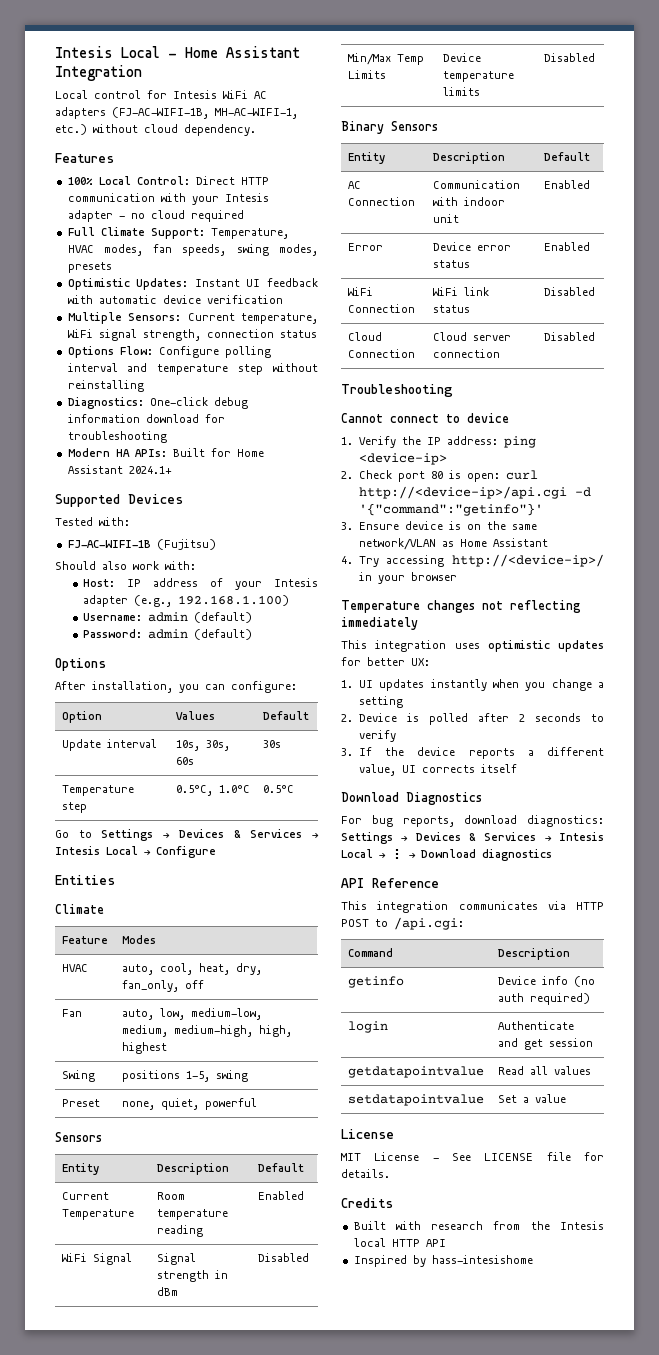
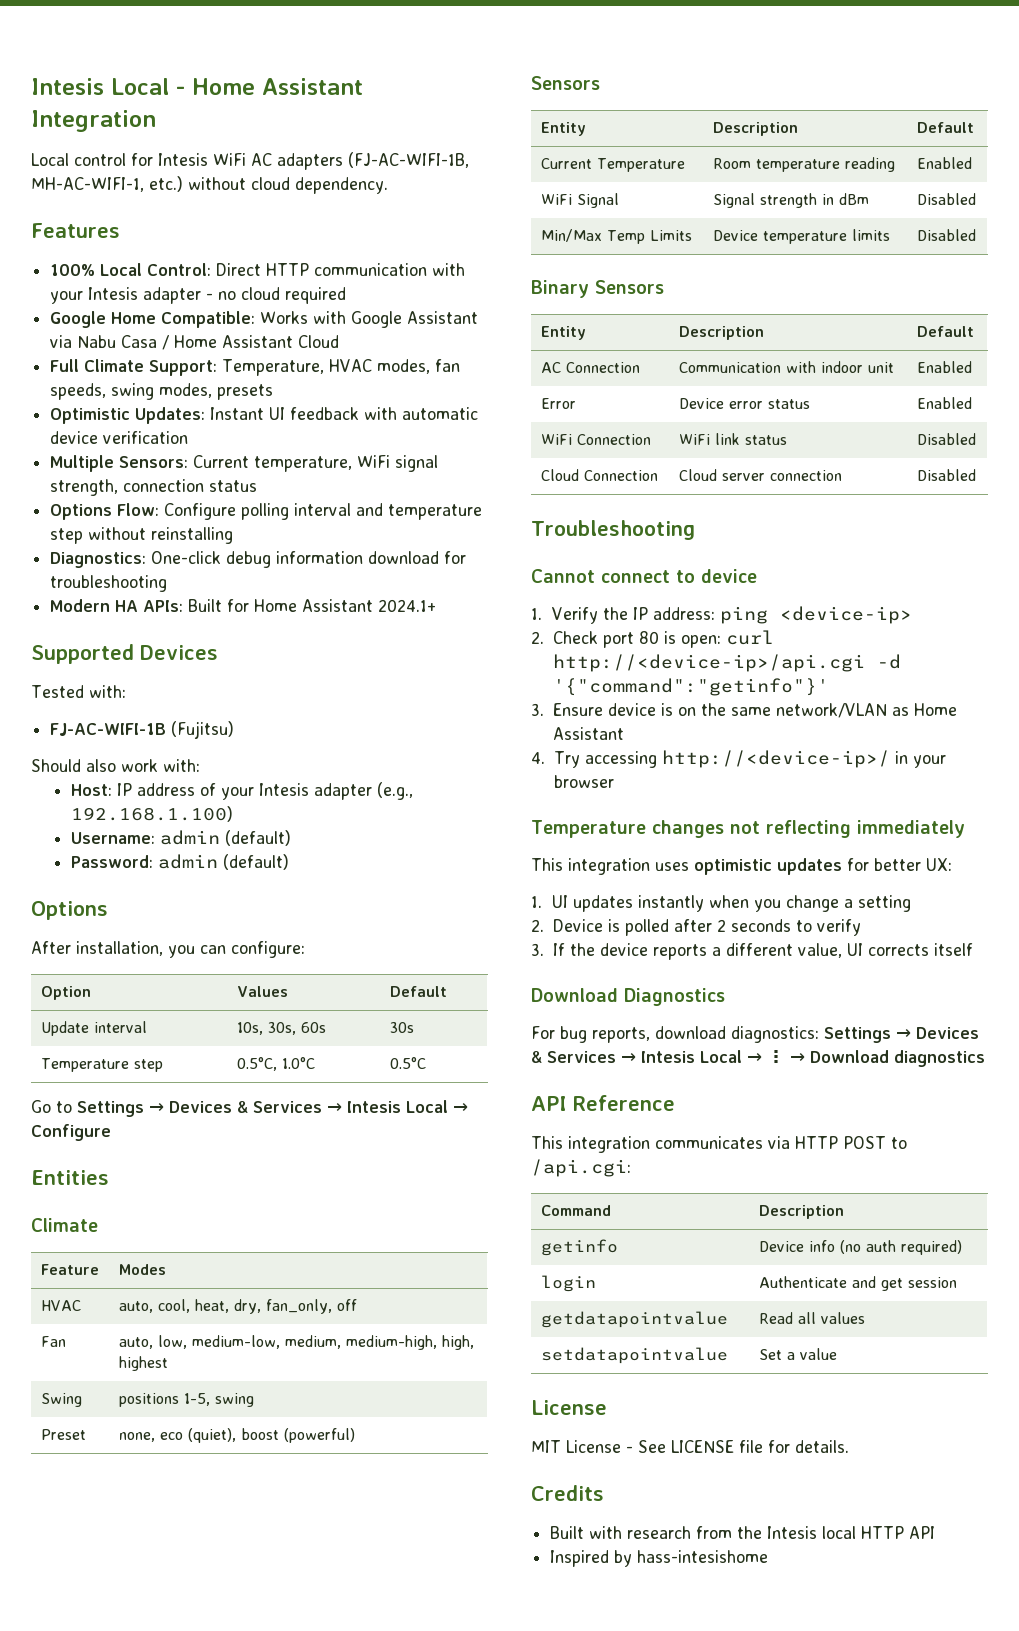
(244, 216) none -> [50,311,479,328] [50,335,340,350] // Google Home Compatible: Works with Google Assistant via Nabu Casa / Home Assistant Cloud
[160,1098,257,1110] quiet, powerful -> [159,1428,355,1443] eco (quiet), boost (powerful)

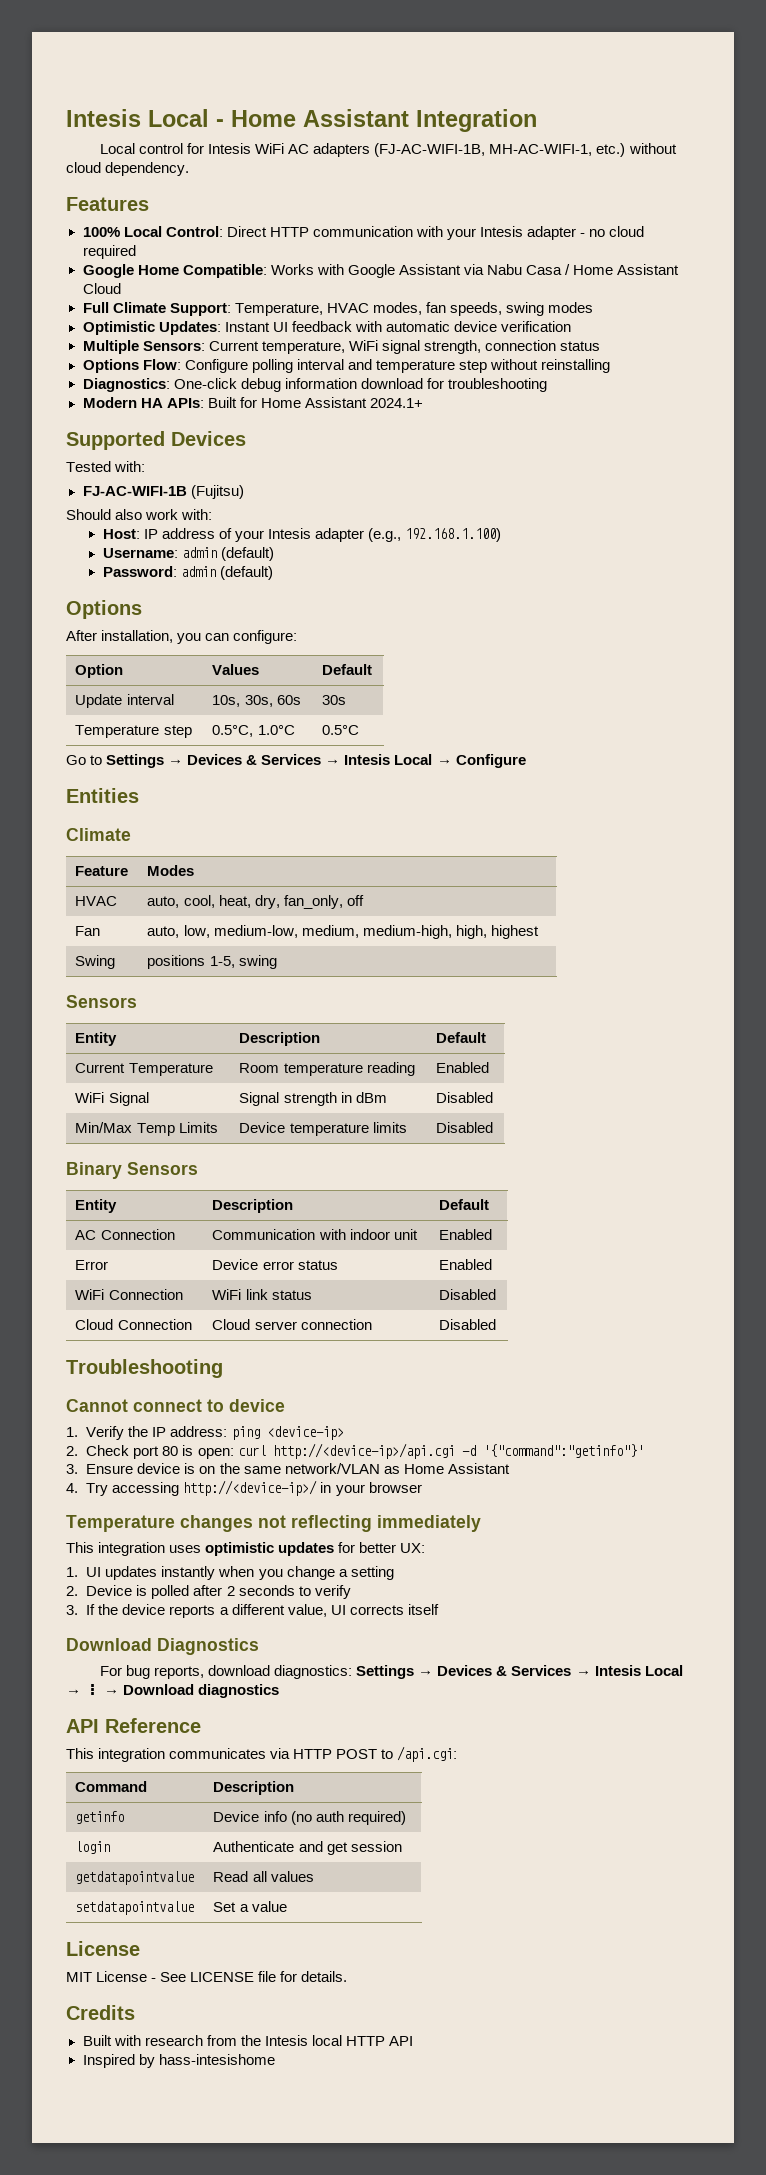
[159,383,274,400] modes, presets -> [547,302,593,313] modes
[40,1429,86,1440] [118,1428,355,1443] // Preset | none, eco (quiet), boost (powerful) -> (277, 962) none

